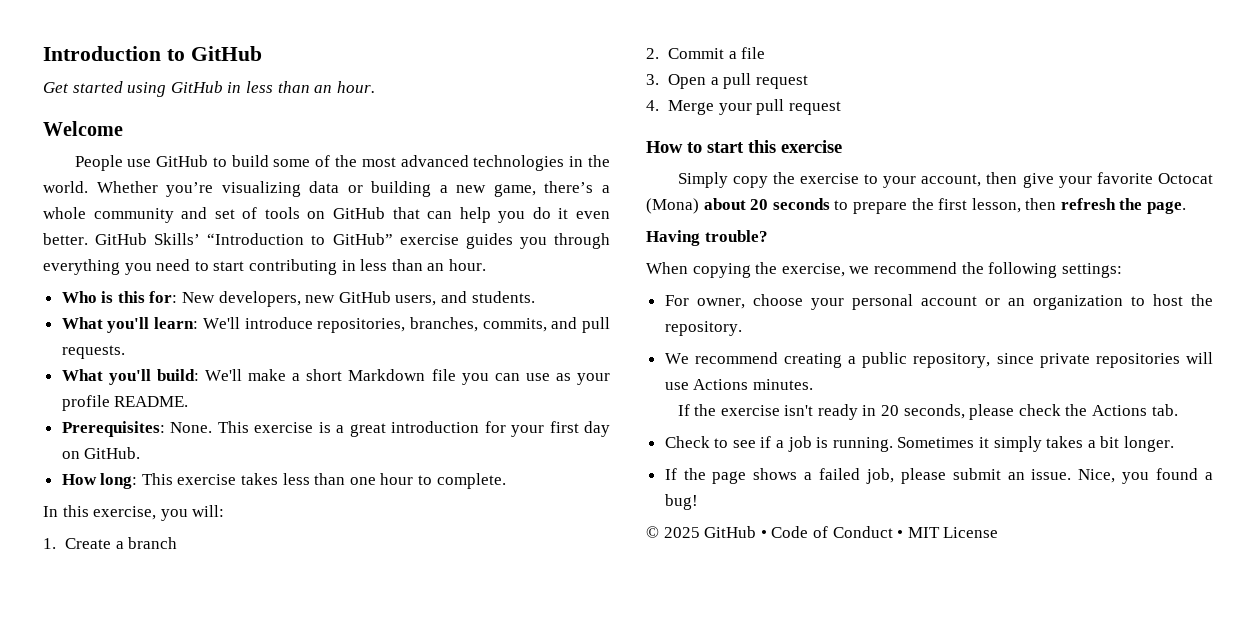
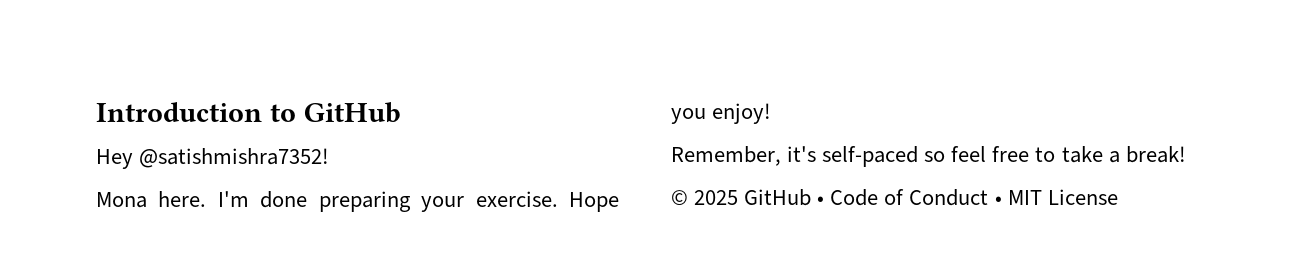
[43,81,375,97] [43,121,123,136] [74,155,610,171] [43,181,610,197] [43,207,610,223] [43,233,610,249] [43,259,486,275] [61,291,535,307] [61,317,610,333] [61,345,125,359] [61,369,610,385] [61,395,189,411] [61,421,611,437] [61,447,141,459] [61,473,506,489] [43,505,225,521] [43,537,178,549] [646,47,766,59] [646,73,808,89] [646,99,841,115] [646,140,842,153] [677,172,1213,188] [646,198,1187,214] [646,230,768,246] [646,262,1122,278] [664,294,1213,310] [664,321,742,336] [664,352,1213,368] [664,379,813,390] [677,404,1178,420] [664,436,1174,452] [664,468,1213,484] [664,494,698,510] Get started using GitHub in less than an hour. // Welcome // People use GitHub to build some of the most advanced technologies in the world. Whether you’re visualizing data or building a new game, there’s a whole community and set of tools on GitHub that can help you do it even better. GitHub Skills’ “Introduction to GitHub” exercise guides you through everything you need to start contributing in less than an hour. // Who is this for: New developers, new GitHub users, and students. // What you'll learn: We'll introduce repositories, branches, commits, and pull requests. // What you'll build: We'll make a short Markdown file you can use as your profile README. // Prerequisites: None. This exercise is a great introduction for your first day on GitHub. // How long: This exercise takes less than one hour to complete. // In this exercise, you will: // 1. Create a branch // 2. Commit a file // 3. Open a pull request // 4. Merge your pull request // How to start this exercise // Simply copy the exercise to your account, then give your favorite Octocat (Mona) about 20 seconds to prepare the first lesson, then refresh the page. // Having trouble? // When copying the exercise, we recommend the following settings: // For owner, choose your personal account or an organization to host the repository. // We recommend creating a public repository, since private repositories will use Actions minutes. // If the exercise isn't ready in 20 seconds, please check the Actions tab. // Check to see if a job is running. Sometimes it simply takes a bit longer. // If the page shows a failed job, please submit an issue. Nice, you found a bug! -> [96,148,330,169] [96,191,619,212] [671,103,772,124] [671,146,1186,167] Hey @satishmishra7352! // Mona here. I'm done preparing your exercise. Hope you enjoy! // Remember, it's self-paced so feel free to take a break!

